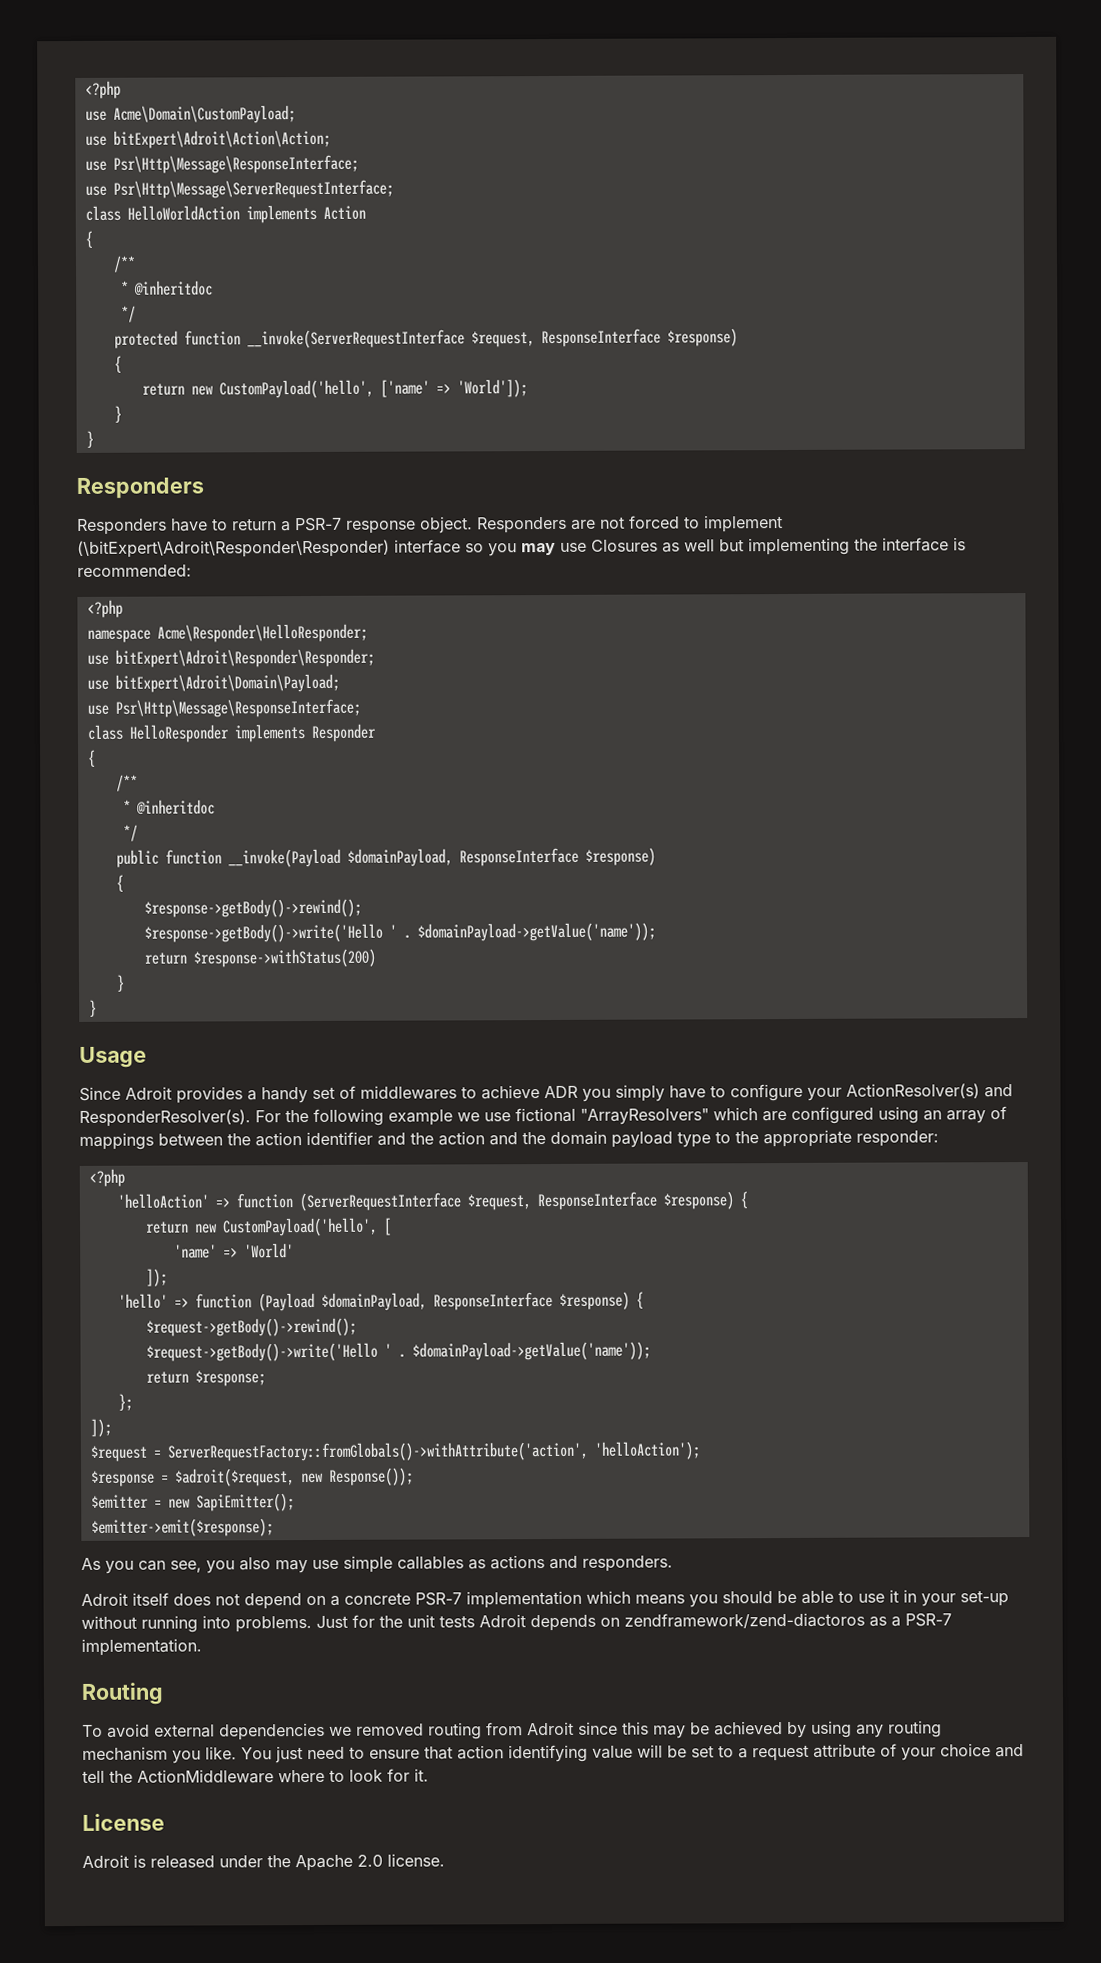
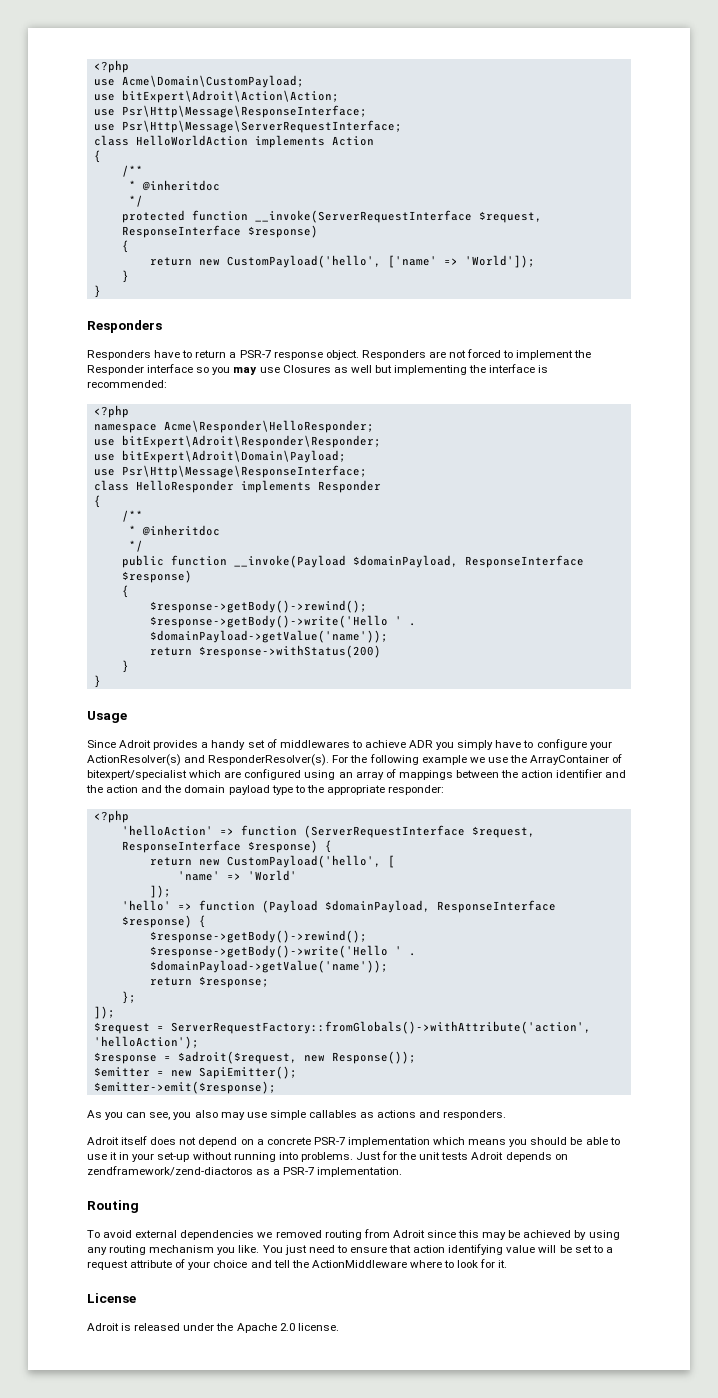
[77,539,390,558] (\bitExpert\Adroit\Responder\Responder) -> [574,350,592,358] [87,365,144,375] the Responder
[515,1107,709,1125] fictional "ArrayResolvers" -> [509,754,623,765] [87,770,187,780] the ArrayContainer of bitexpert/specialist
[145,1317,357,1337] [145,1342,378,1362] $request->getBody()->rewind(); // $request->getBody()->write('Hello -> [149,930,367,943] [149,945,388,958] $response->getBody()->rewind(); // $response->getBody()->write('Hello

